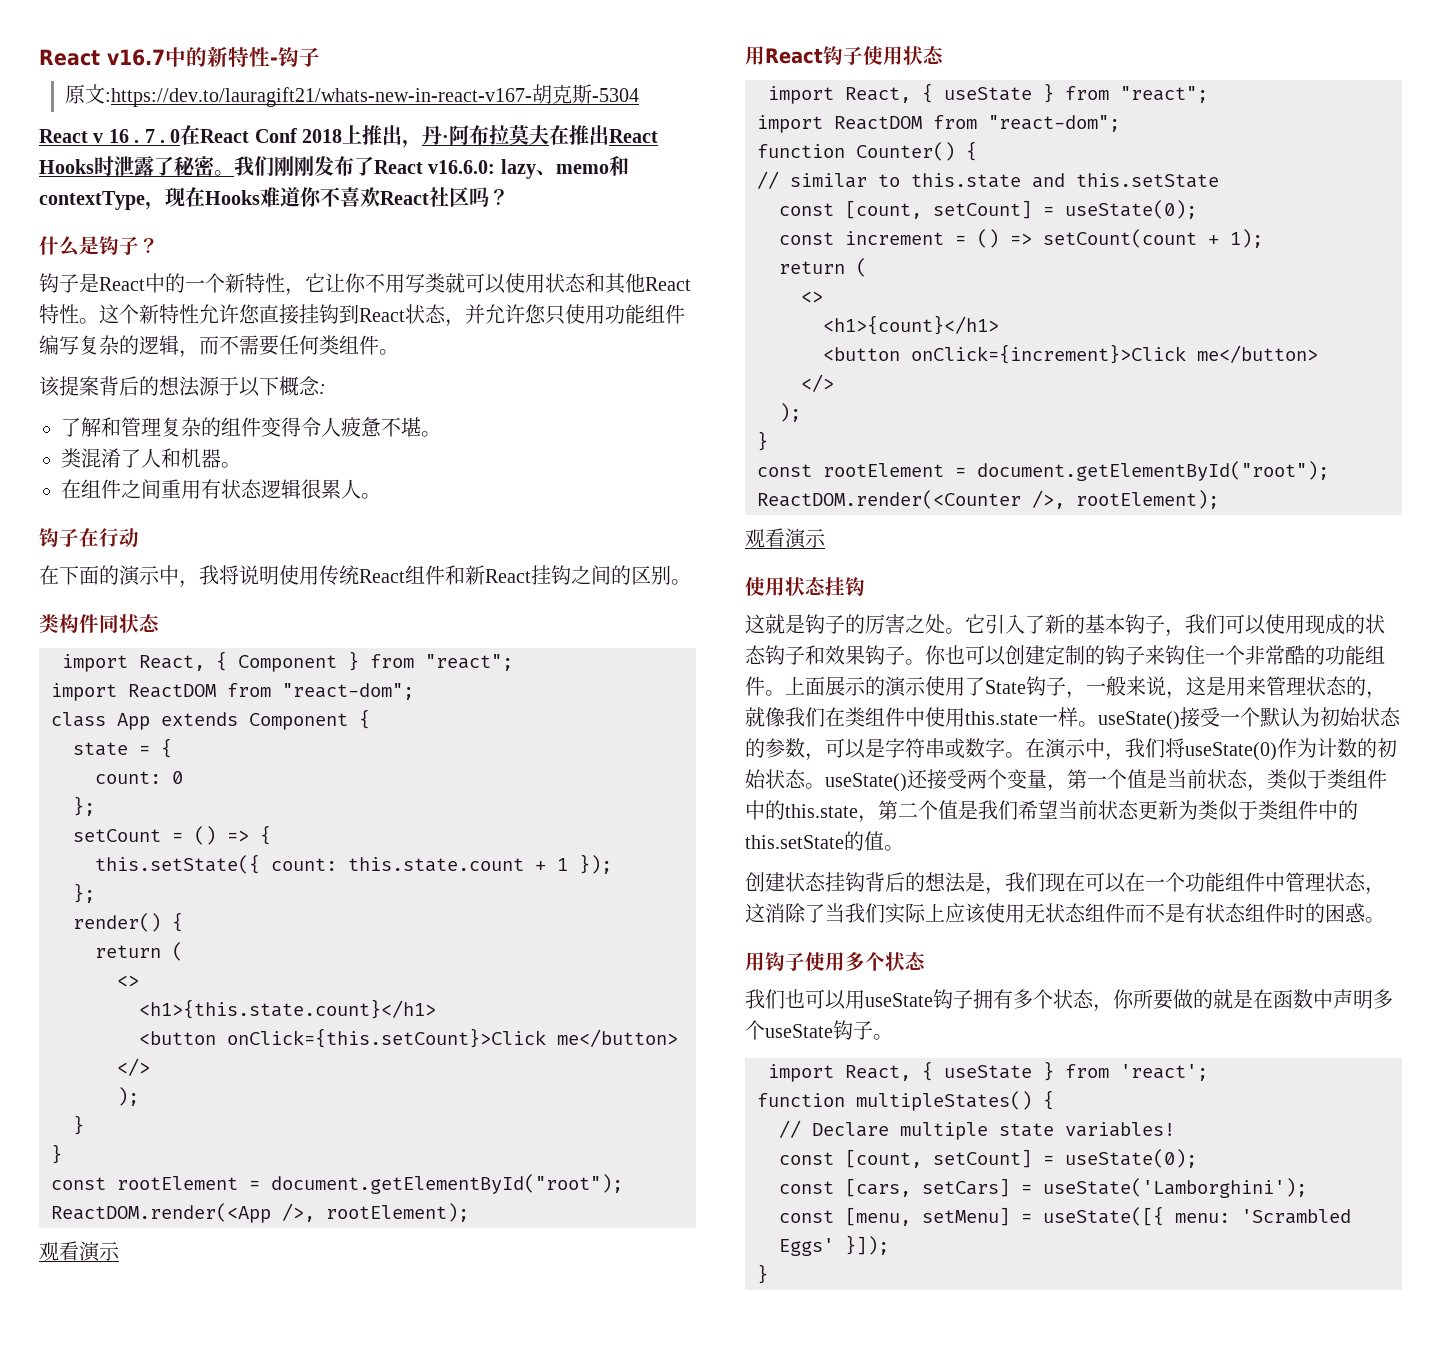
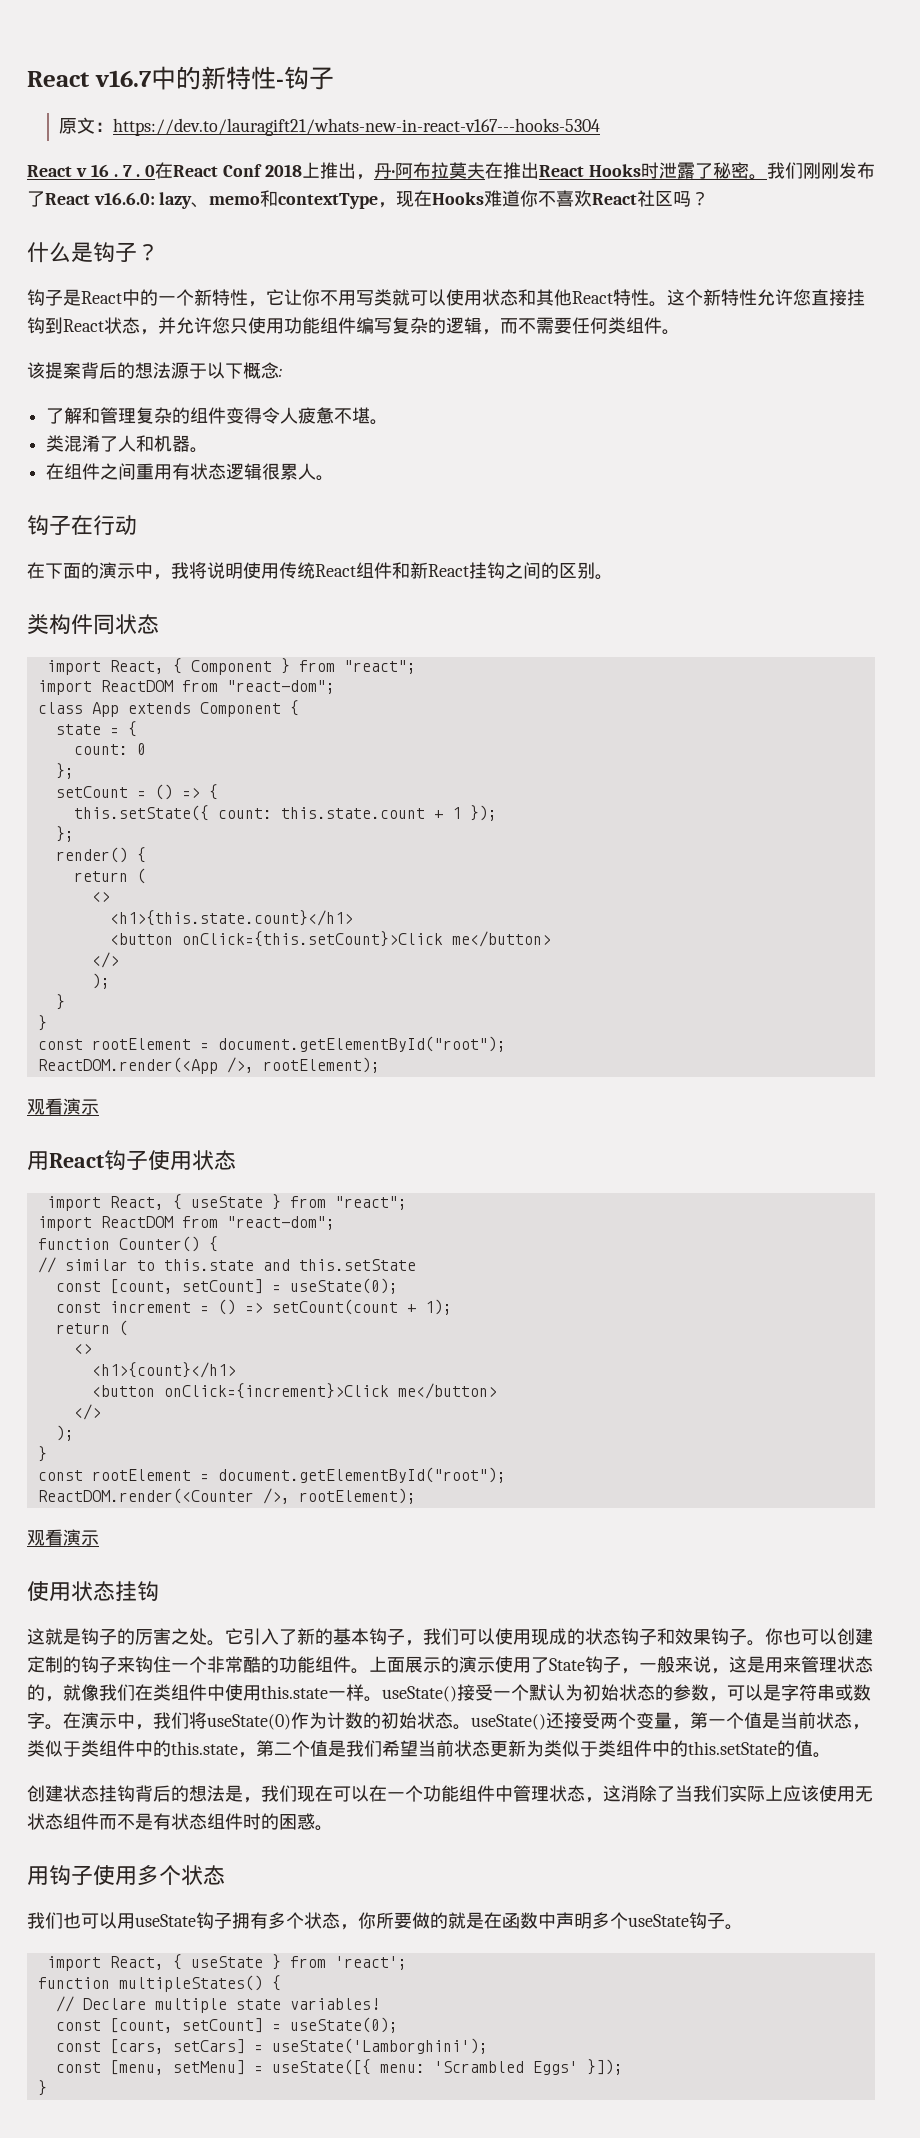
[104,84,639,107] :https://dev.to/lauragift21/whats-new-in-react-v167-胡克斯-5304 -> [95,118,601,136] ：https://dev.to/lauragift21/whats-new-in-react-v167---hooks-5304

